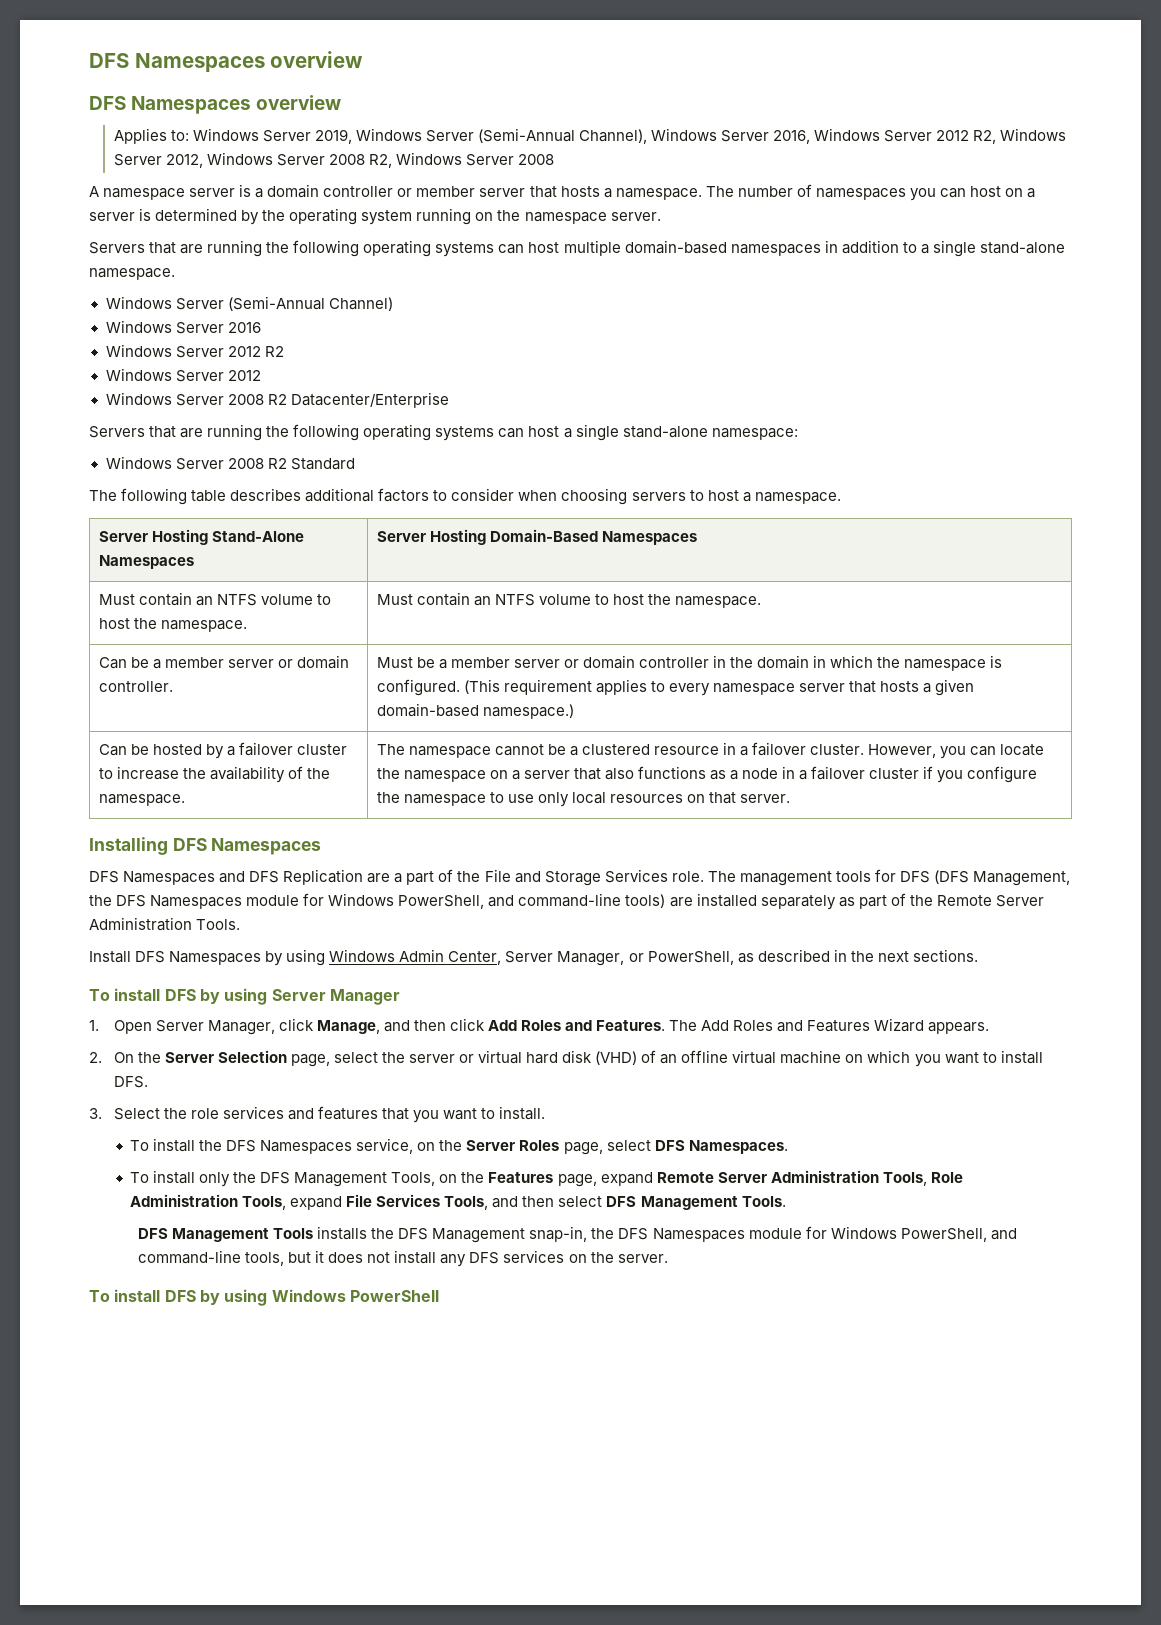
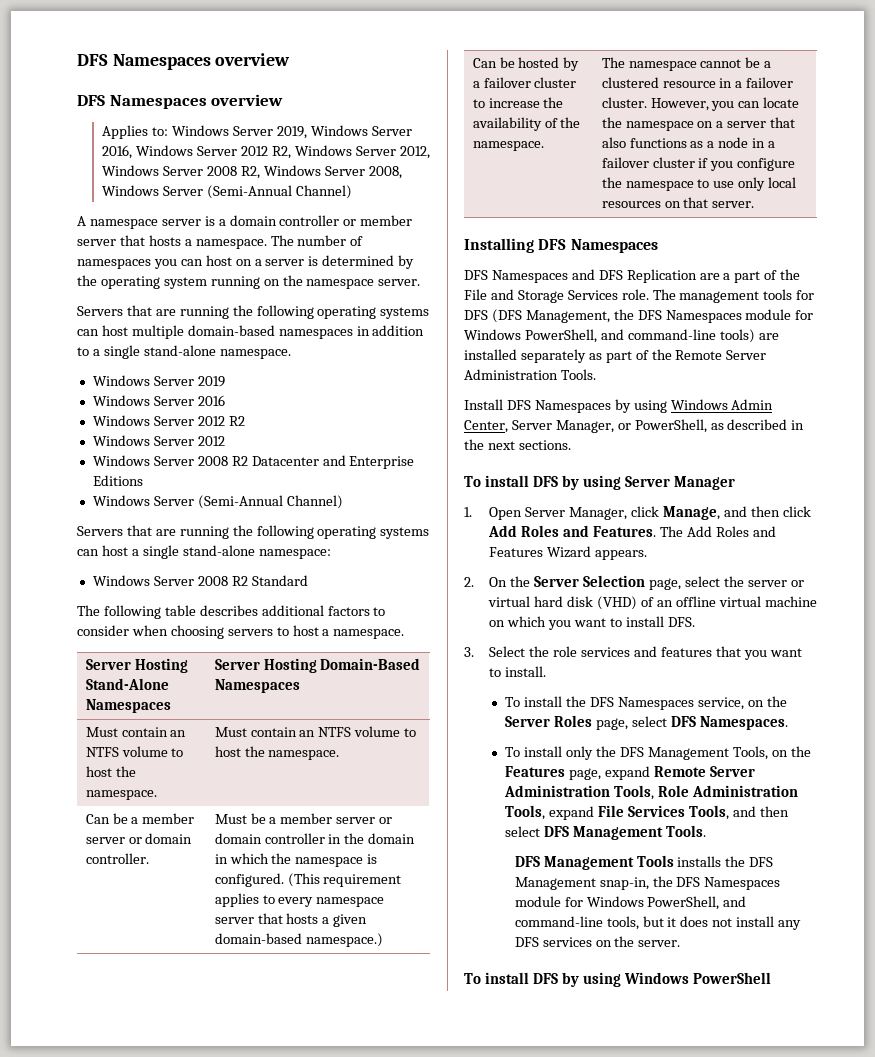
[477,128,770,144] (Semi-Annual Channel), Windows Server -> (412, 131) none
[517,154,554,165] 2008 -> [368,166,402,179] [102,185,353,199] 2008, Windows Server (Semi-Annual Channel)
[227,296,393,311] (Semi-Annual Channel) -> [197,376,225,387] 2019
[290,392,449,408] Datacenter/Enterprise -> [251,455,415,469] [92,475,143,486] [92,495,343,509] Datacenter and Enterprise Editions // Windows Server (Semi-Annual Channel)

